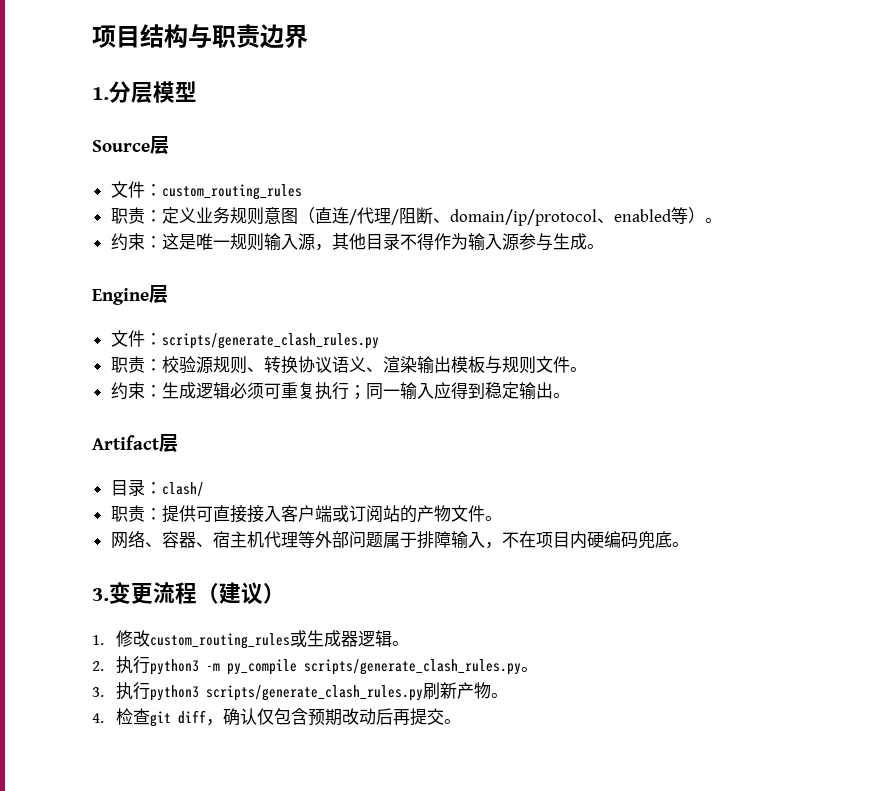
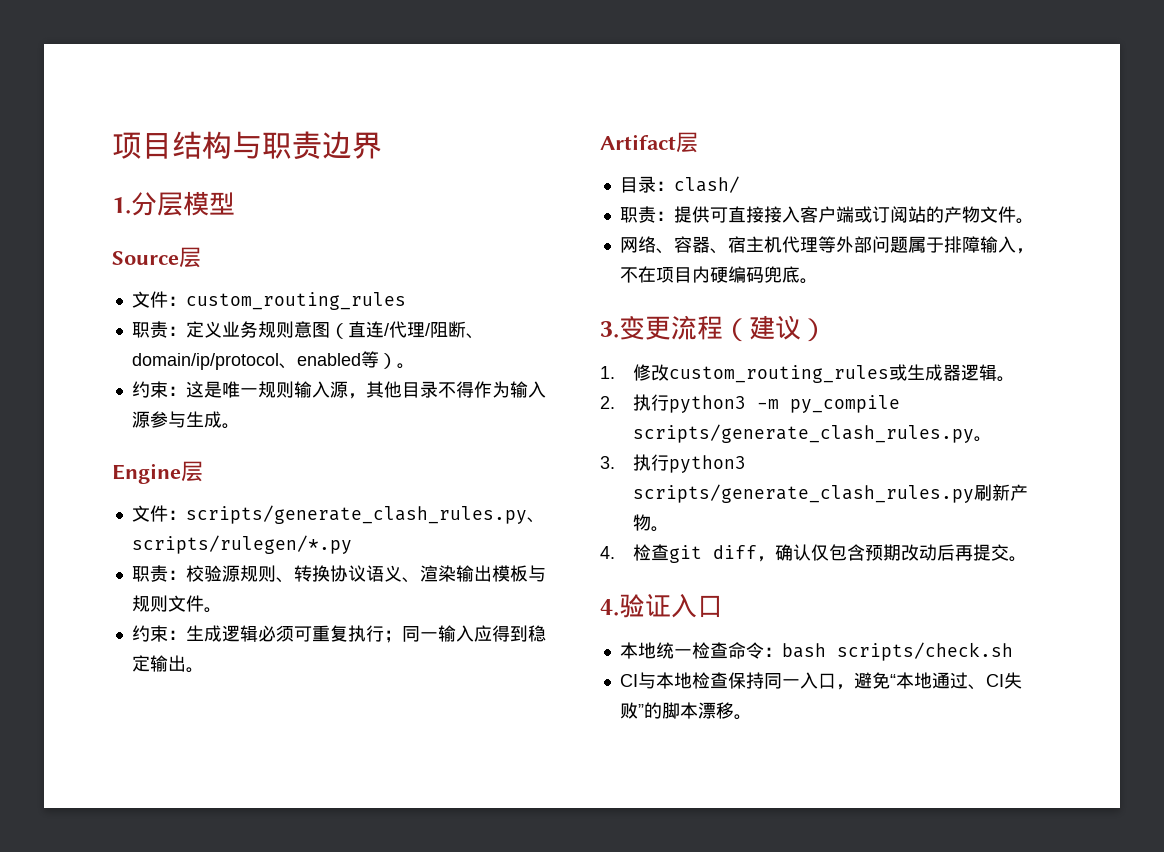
(379, 341) none -> [526,517,545,523] [131,535,352,554] 、scripts/rulegen/*.py
(461, 721) none -> [600,593,723,618] [619,642,1013,661] [619,672,1022,690] [619,702,752,720] // 4.验证入口 // 本地统一检查命令：bash scripts/check.sh // CI与本地检查保持同一入口，避免“本地通过、CI失败”的脚本漂移。

